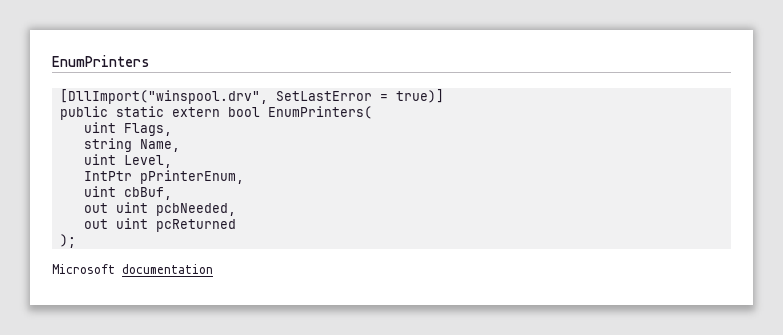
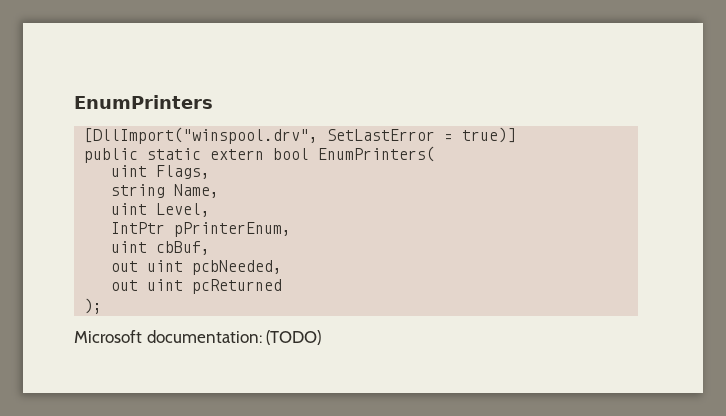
[122,264,213,274] documentation -> [146,330,322,345] documentation: (TODO)

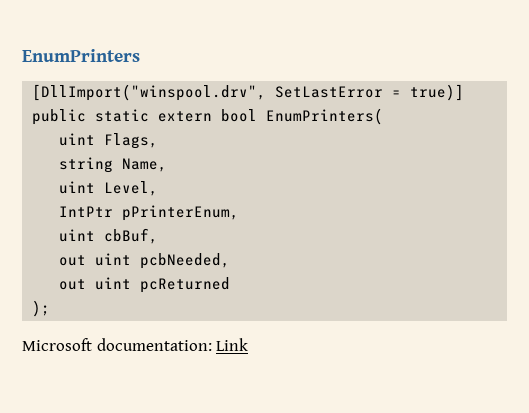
[266,330,322,345] (TODO) -> [216,338,249,351] Link

